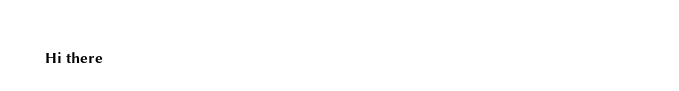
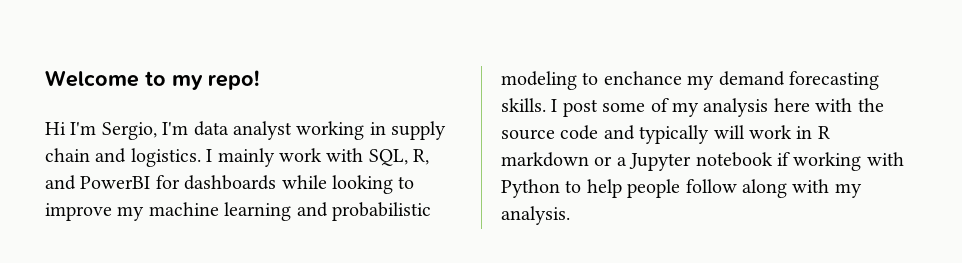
[45,52,104,63] Hi there -> [45,70,259,90] [45,121,447,140] [45,148,430,167] [45,175,415,194] [45,202,431,221] [501,71,879,90] [501,98,884,117] [501,125,830,144] [501,152,904,171] [501,179,862,198] [501,206,570,225] Welcome to my repo! // Hi I'm Sergio, I'm data analyst working in supply chain and logistics. I mainly work with SQL, R, and PowerBI for dashboards while looking to improve my machine learning and probabilistic modeling to enchance my demand forecasting skills. I post some of my analysis here with the source code and typically will work in R markdown or a Jupyter notebook if working with Python to help people follow along with my analysis.

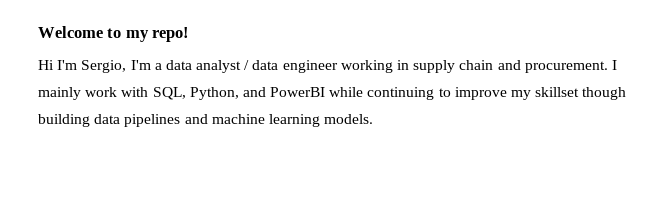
(189, 128) none -> [154,63,162,70] a
(292, 130) none -> [244,60,338,73] / data engineer
[130,148,201,167] logistics. -> [524,61,608,73] procurement.
[413,149,430,165] R, -> [189,87,239,100] Python,
[155,175,415,194] [45,202,431,221] [501,71,879,90] [501,98,884,117] [501,125,830,144] [501,152,904,171] [501,179,862,198] [501,206,570,225] for dashboards while looking to improve my machine learning and probabilistic modeling to enchance my demand forecasting skills. I post some of my analysis here with the source code and typically will work in R markdown or a Jupyter notebook if working with Python to help people follow along with my analysis. -> [329,87,627,100] [38,114,374,127] while continuing to improve my skillset though building data pipelines and machine learning models.

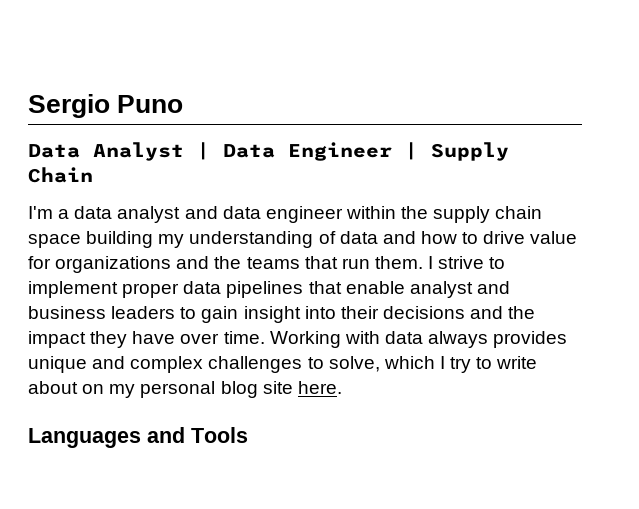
[38,26,190,42] [38,60,127,73] Welcome to my repo! // Hi I'm Sergio, -> [28,94,184,118] [28,142,509,161] [28,167,93,183] Sergio Puno // Data Analyst | Data Engineer | Supply Chain //
[244,60,250,70] / -> [184,206,218,219] and
[340,60,617,73] [38,87,627,100] [38,114,374,127] working in supply chain and procurement. I mainly work with SQL, Python, and PowerBI while continuing to improve my skillset though building data pipelines and machine learning models. -> [345,206,543,223] [28,231,578,248] [28,256,506,273] [28,281,510,298] [28,306,536,323] [28,331,568,348] [28,356,538,373] [28,381,342,398] [28,427,248,448] within the supply chain space building my understanding of data and how to drive value for organizations and the teams that run them. I strive to implement proper data pipelines that enable analyst and business leaders to gain insight into their decisions and the impact they have over time. Working with data always provides unique and complex challenges to solve, which I try to write about on my personal blog site here. // Languages and Tools

